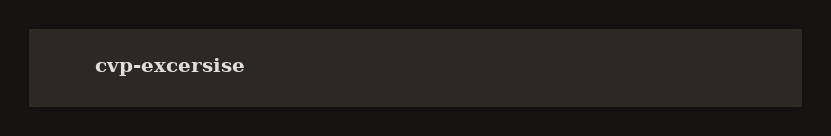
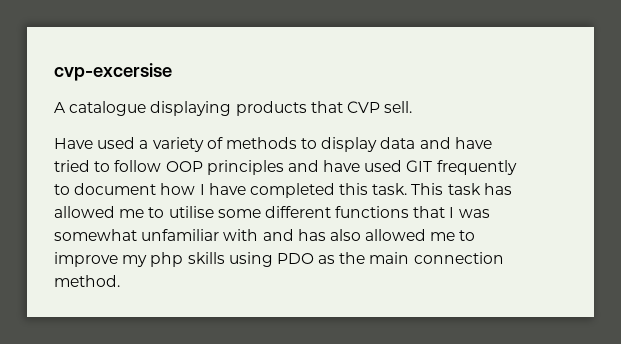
(245, 67) none -> [54,101,413,116] [54,137,492,152] [54,160,517,175] [54,183,512,198] [54,206,490,218] [54,229,476,241] [54,252,504,267] [54,275,120,287] // A catalogue displaying products that CVP sell. // Have used a variety of methods to display data and have tried to follow OOP principles and have used GIT frequently to document how I have completed this task. This task has allowed me to utilise some different functions that I was somewhat unfamiliar with and has also allowed me to improve my php skills using PDO as the main connection method.

